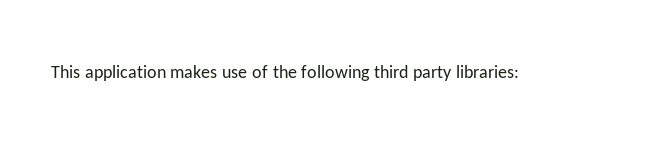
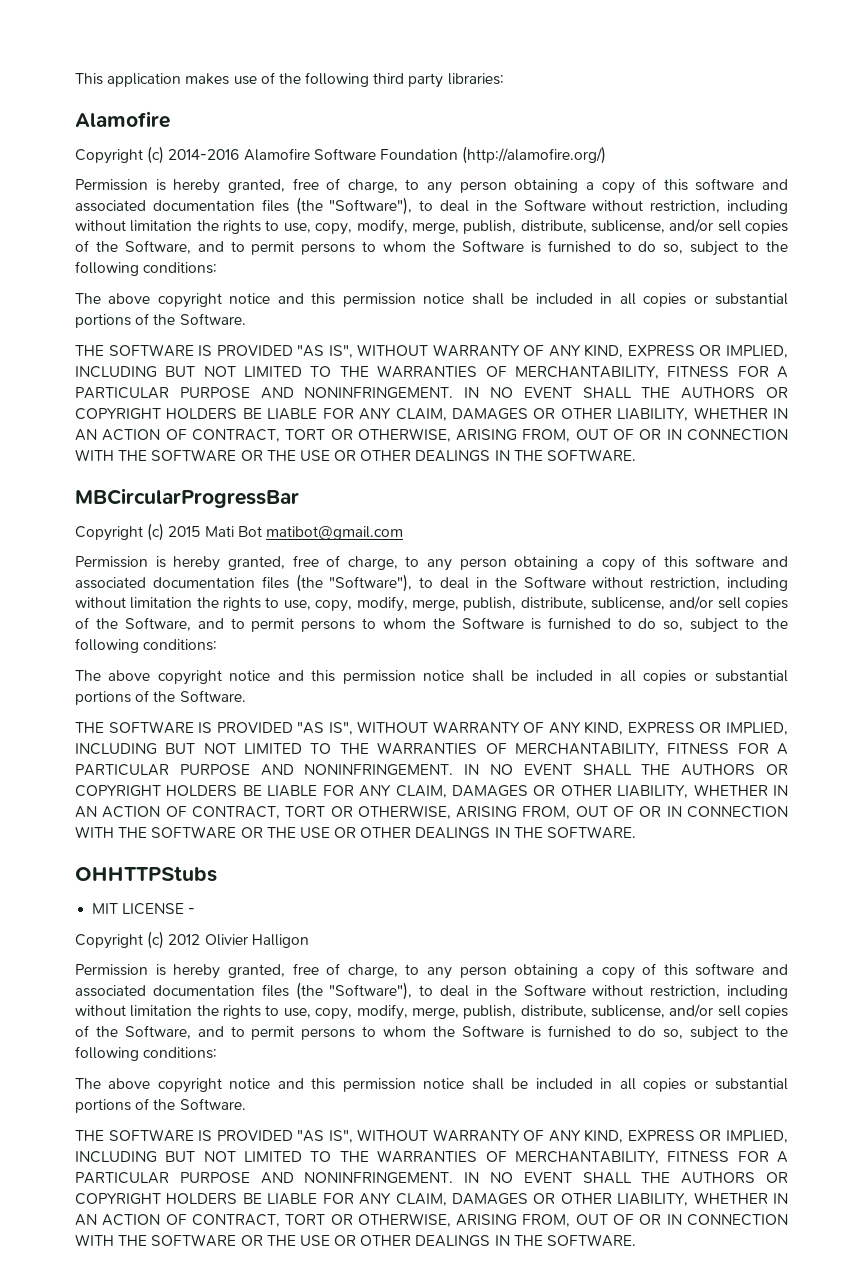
(519, 71) none -> [75,111,170,128] [75,146,607,164] [75,178,788,194] [75,197,788,215] [75,219,788,235] [75,240,789,256] [75,261,218,276] [75,293,788,308] [75,313,246,328] [75,344,789,358] [75,365,789,379] [75,387,788,399] [75,407,788,421] [75,428,788,442] [75,449,637,462] [75,488,299,508] [75,523,403,541] [75,555,788,571] [75,574,788,592] [75,596,788,612] [75,617,789,633] [75,638,218,653] [75,670,788,685] [75,690,246,705] [75,721,789,735] [75,742,789,756] [75,764,788,776] [75,784,788,798] [75,805,788,819] [75,826,637,839] [75,866,217,882] [92,903,196,915] [75,931,309,949] [75,963,788,979] [75,982,788,1000] [75,1004,788,1020] [75,1025,789,1041] [75,1046,218,1061] [75,1078,788,1093] [75,1098,246,1113] [75,1129,789,1143] [75,1150,789,1164] [75,1172,788,1184] [75,1192,788,1206] [75,1213,788,1227] [75,1234,637,1247] // Alamofire // Copyright (c) 2014-2016 Alamofire Software Foundation (http://alamofire.org/) // Permission is hereby granted, free of charge, to any person obtaining a copy of this software and associated documentation files (the "Software"), to deal in the Software without restriction, including without limitation the rights to use, copy, modify, merge, publish, distribute, sublicense, and/or sell copies of the Software, and to permit persons to whom the Software is furnished to do so, subject to the following conditions: // The above copyright notice and this permission notice shall be included in all copies or substantial portions of the Software. // THE SOFTWARE IS PROVIDED "AS IS", WITHOUT WARRANTY OF ANY KIND, EXPRESS OR IMPLIED, INCLUDING BUT NOT LIMITED TO THE WARRANTIES OF MERCHANTABILITY, FITNESS FOR A PARTICULAR PURPOSE AND NONINFRINGEMENT. IN NO EVENT SHALL THE AUTHORS OR COPYRIGHT HOLDERS BE LIABLE FOR ANY CLAIM, DAMAGES OR OTHER LIABILITY, WHETHER IN AN ACTION OF CONTRACT, TORT OR OTHERWISE, ARISING FROM, OUT OF OR IN CONNECTION WITH THE SOFTWARE OR THE USE OR OTHER DEALINGS IN THE SOFTWARE. // MBCircularProgressBar // Copyright (c) 2015 Mati Bot matibot@gmail.com // Permission is hereby granted, free of charge, to any person obtaining a copy of this software and associated documentation files (the "Software"), to deal in the Software without restriction, including without limitation the rights to use, copy, modify, merge, publish, distribute, sublicense, and/or sell copies of the Software, and to permit persons to whom the Software is furnished to do so, subject to the following conditions: // The above copyright notice and this permission notice shall be included in all copies or substantial portions of the Software. // THE SOFTWARE IS PROVIDED "AS IS", WITHOUT WARRANTY OF ANY KIND, EXPRESS OR IMPLIED, INCLUDING BUT NOT LIMITED TO THE WARRANTIES OF MERCHANTABILITY, FITNESS FOR A PARTICULAR PURPOSE AND NONINFRINGEMENT. IN NO EVENT SHALL THE AUTHORS OR COPYRIGHT HOLDERS BE LIABLE FOR ANY CLAIM, DAMAGES OR OTHER LIABILITY, WHETHER IN AN ACTION OF CONTRACT, TORT OR OTHERWISE, ARISING FROM, OUT OF OR IN CONNECTION WITH THE SOFTWARE OR THE USE OR OTHER DEALINGS IN THE SOFTWARE. // OHHTTPStubs // MIT LICENSE - // Copyright (c) 2012 Olivier Halligon // Permission is hereby granted, free of charge, to any person obtaining a copy of this software and associated documentation files (the "Software"), to deal in the Software without restriction, including without limitation the rights to use, copy, modify, merge, publish, distribute, sublicense, and/or sell copies of the Software, and to permit persons to whom the Software is furnished to do so, subject to the following conditions: // The above copyright notice and this permission notice shall be included in all copies or substantial portions of the Software. // THE SOFTWARE IS PROVIDED "AS IS", WITHOUT WARRANTY OF ANY KIND, EXPRESS OR IMPLIED, INCLUDING BUT NOT LIMITED TO THE WARRANTIES OF MERCHANTABILITY, FITNESS FOR A PARTICULAR PURPOSE AND NONINFRINGEMENT. IN NO EVENT SHALL THE AUTHORS OR COPYRIGHT HOLDERS BE LIABLE FOR ANY CLAIM, DAMAGES OR OTHER LIABILITY, WHETHER IN AN ACTION OF CONTRACT, TORT OR OTHERWISE, ARISING FROM, OUT OF OR IN CONNECTION WITH THE SOFTWARE OR THE USE OR OTHER DEALINGS IN THE SOFTWARE.

